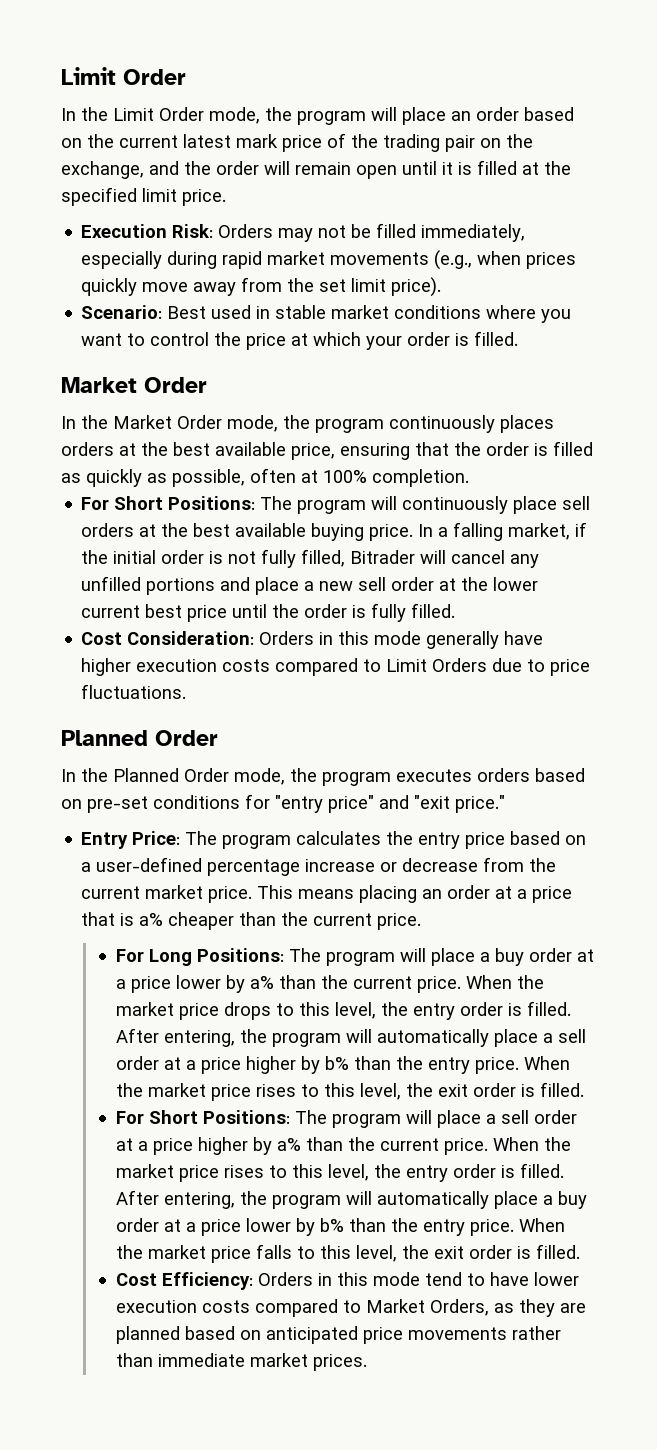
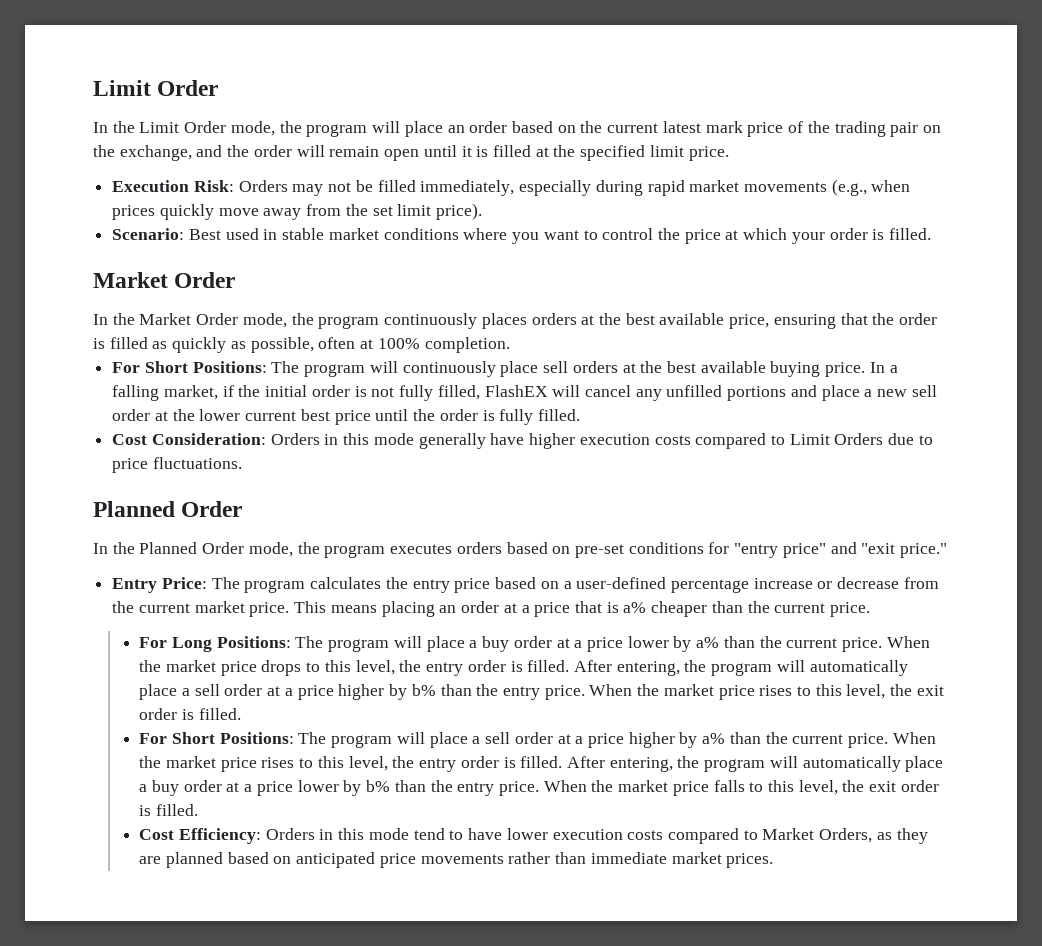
[350,550,416,564] Bitrader -> [484,385,548,397] FlashEX

